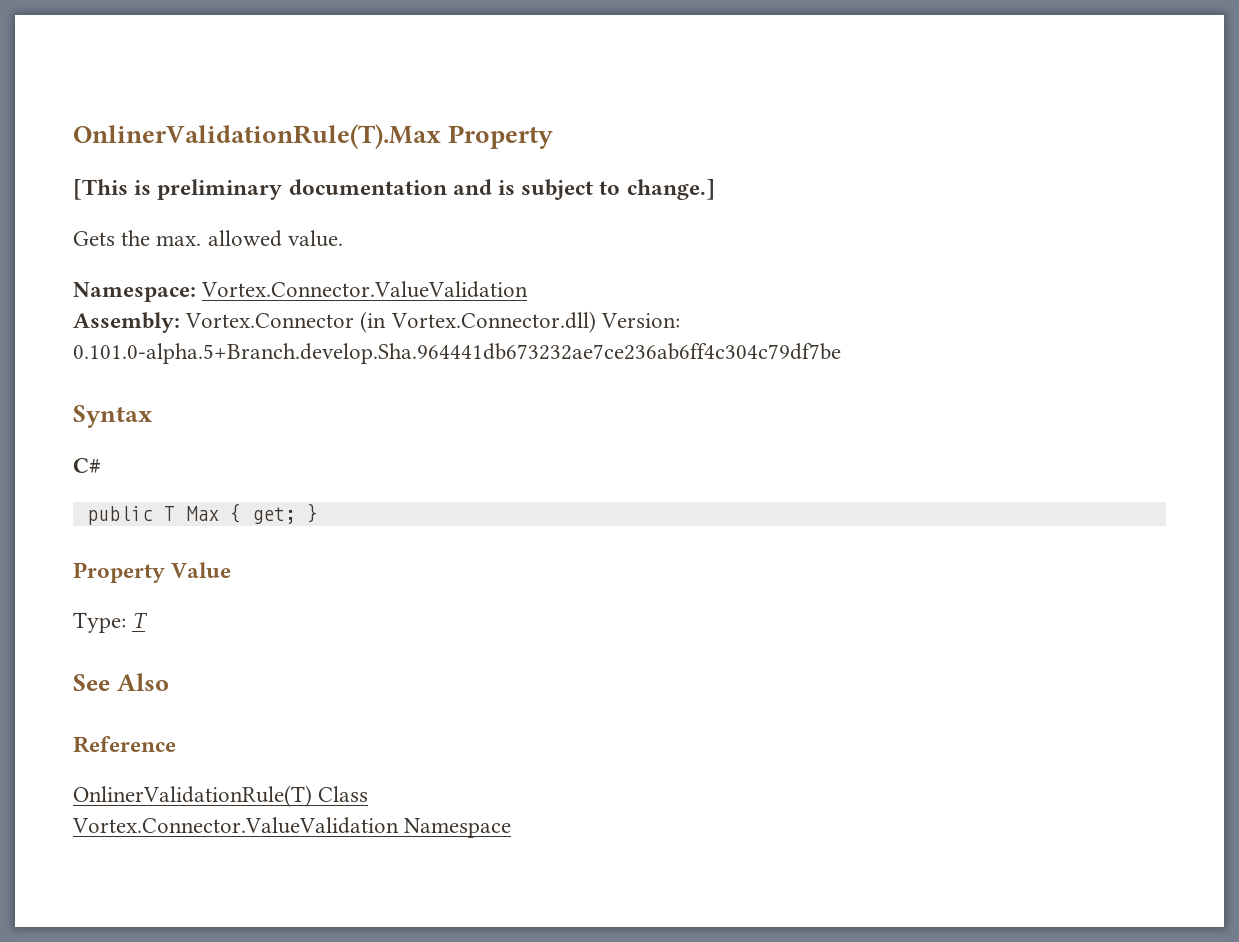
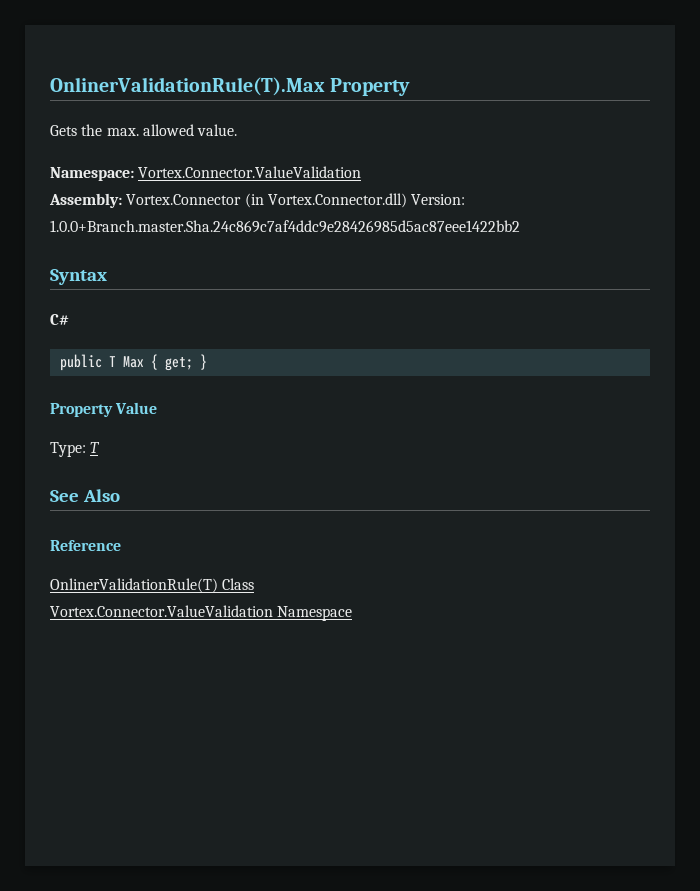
[73,179,715,200] // [This is preliminary documentation and is subject to change.] -> (411, 87) none
[73,343,841,364] 0.101.0-alpha.5+Branch.develop.Sha.964441db673232ae7ce236ab6ff4c304c79df7be -> [50,220,520,233] 1.0.0+Branch.master.Sha.24c869c7af4ddc9e28426985d5ac87eee1422bb2

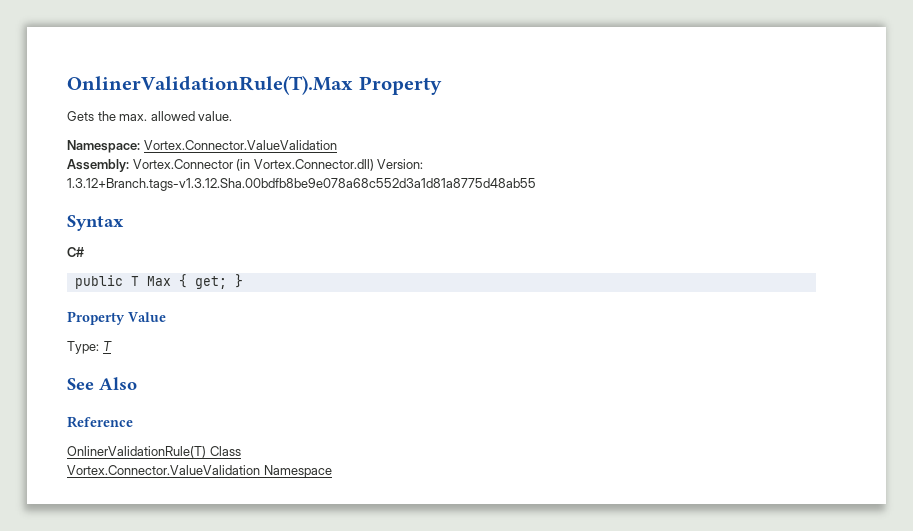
[50,220,520,233] 1.0.0+Branch.master.Sha.24c869c7af4ddc9e28426985d5ac87eee1422bb2 -> [67,178,536,191] 1.3.12+Branch.tags-v1.3.12.Sha.00bdfb8be9e078a68c552d3a1d81a8775d48ab55

